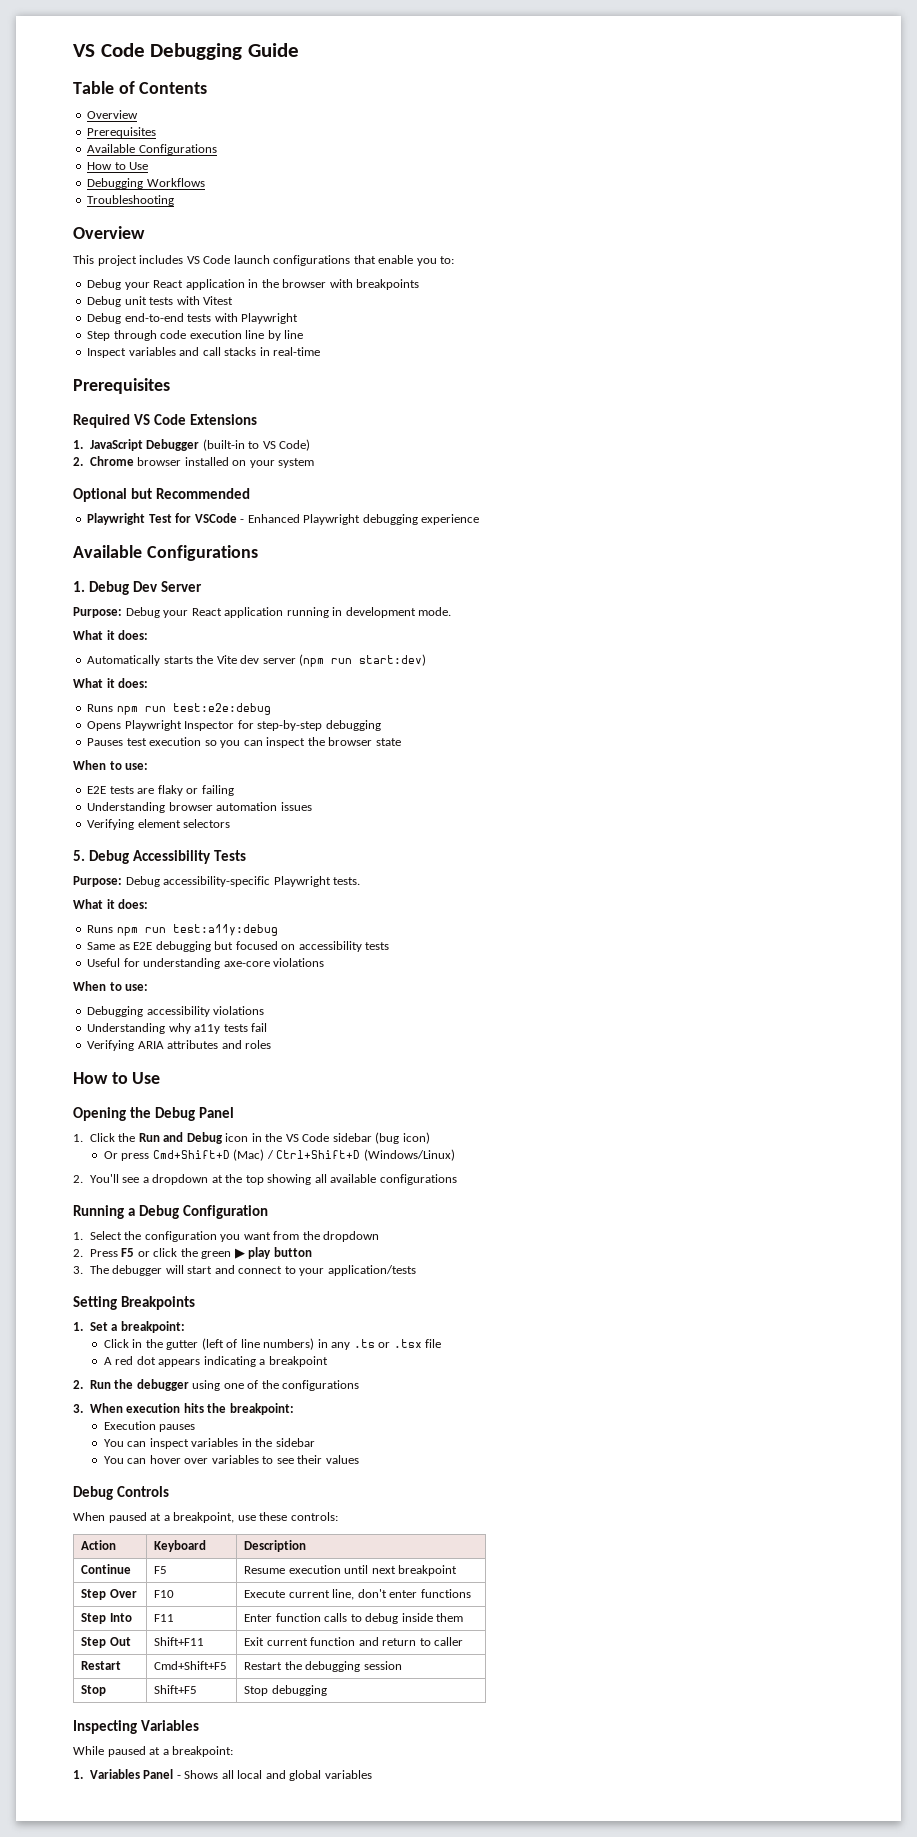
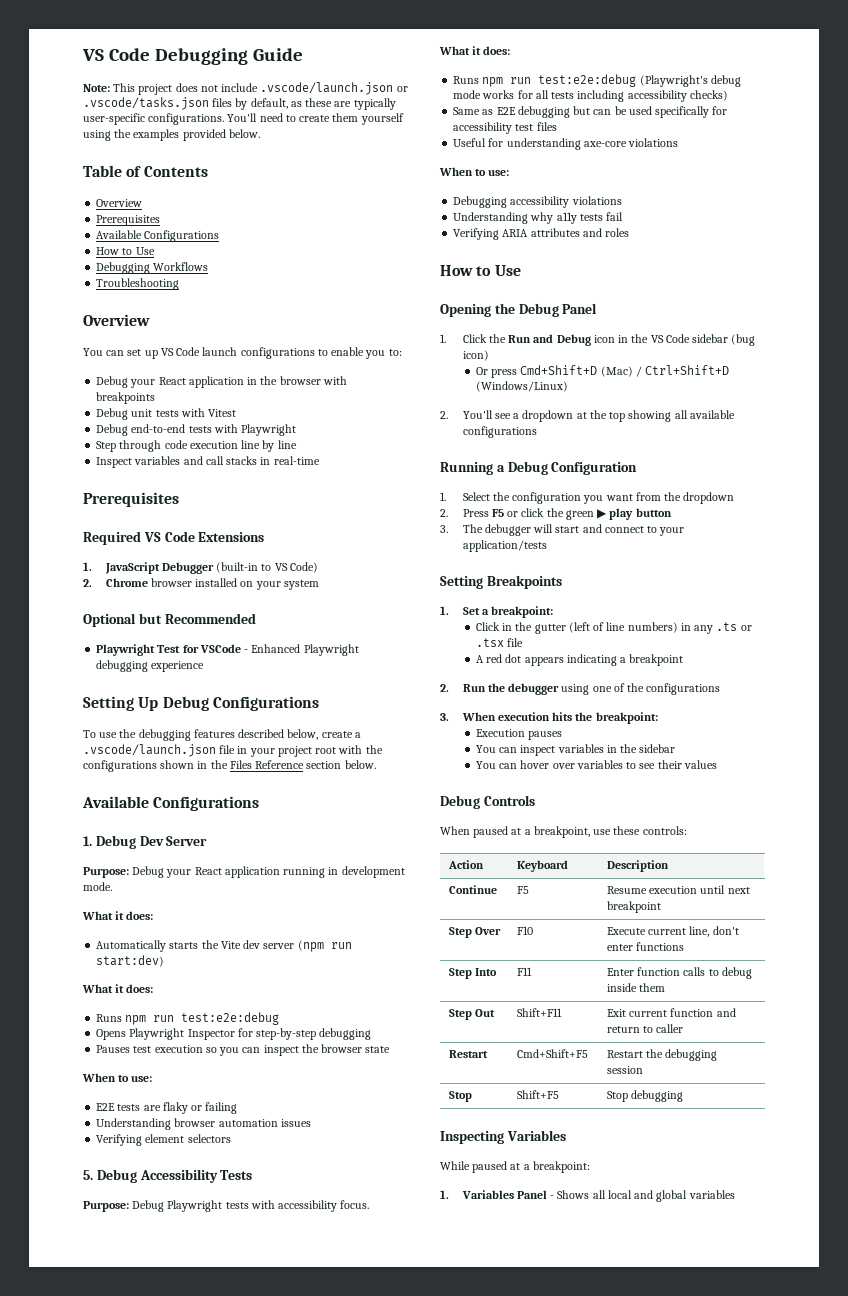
(299, 50) none -> [83,82,408,95] [83,97,396,110] [83,113,404,125] [83,129,260,141] // Note: This project does not include .vscode/launch.json or .vscode/tasks.json files by default, as these are typically user-specific configurations. You'll need to create them yourself using the examples provided below.
[73,255,184,266] This project includes -> [83,348,158,359] You can set up
[353,255,376,264] that -> [317,349,328,356] to
(480, 519) none -> [83,696,319,711] [83,729,361,741] [83,744,383,757] [83,760,376,772] // Setting Up Debug Configurations // To use the debugging features described below, create a .vscode/launch.json file in your project root with the configurations shown in the Files Reference section below.
[163,876,361,887] [73,899,149,909] [87,924,278,936] accessibility-specific Playwright tests. // What it does: // Runs npm run test:a11y:debug -> [167,1200,370,1212] [439,46,511,55] [453,74,741,87] [453,90,728,102] Playwright tests with accessibility focus. // What it does: // Runs npm run test:e2e:debug (Playwright's debug mode works for all tests including accessibility checks)
[235,941,390,952] focused on accessibility tests -> [593,106,728,118] [453,122,557,134] can be used specifically for accessibility test files

